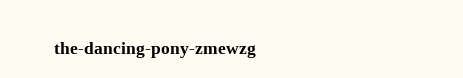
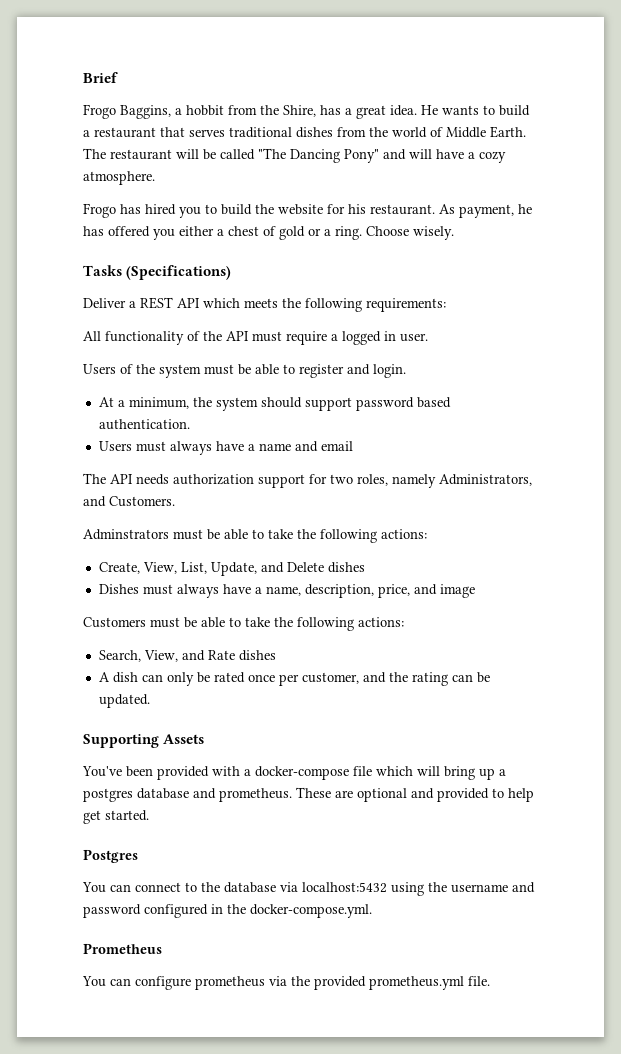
[54,42,256,58] the-dancing-pony-zmewzg -> [83,72,118,83] [83,104,530,119] [83,126,526,138] [83,148,506,163] [83,171,155,185] [83,203,532,218] [83,226,454,240] [83,265,232,280] [83,297,446,312] [83,331,428,345] [83,364,406,378] [98,397,451,411] [98,419,190,430] [98,441,353,455] [83,473,532,488] [83,496,175,507] [83,529,427,543] [98,562,365,576] [98,584,475,598] [83,617,404,631] [98,650,276,662] [98,672,490,686] [98,694,150,708] [83,734,205,748] [82,766,506,780] [83,787,534,802] [83,810,149,824] [83,849,138,863] [82,882,535,896] [83,904,372,918] [83,943,162,954] [82,976,490,990] Brief // Frogo Baggins, a hobbit from the Shire, has a great idea. He wants to build a restaurant that serves traditional dishes from the world of Middle Earth. The restaurant will be called "The Dancing Pony" and will have a cozy atmosphere. // Frogo has hired you to build the website for his restaurant. As payment, he has offered you either a chest of gold or a ring. Choose wisely. // Tasks (Specifications) // Deliver a REST API which meets the following requirements: // All functionality of the API must require a logged in user. // Users of the system must be able to register and login. // At a minimum, the system should support password based authentication. // Users must always have a name and email // The API needs authorization support for two roles, namely Administrators, and Customers. // Adminstrators must be able to take the following actions: // Create, View, List, Update, and Delete dishes // Dishes must always have a name, description, price, and image // Customers must be able to take the following actions: // Search, View, and Rate dishes // A dish can only be rated once per customer, and the rating can be updated. // Supporting Assets // You've been provided with a docker-compose file which will bring up a postgres database and prometheus. These are optional and provided to help get started. // Postgres // You can connect to the database via localhost:5432 using the username and password configured in the docker-compose.yml. // Prometheus // You can configure prometheus via the provided prometheus.yml file.

